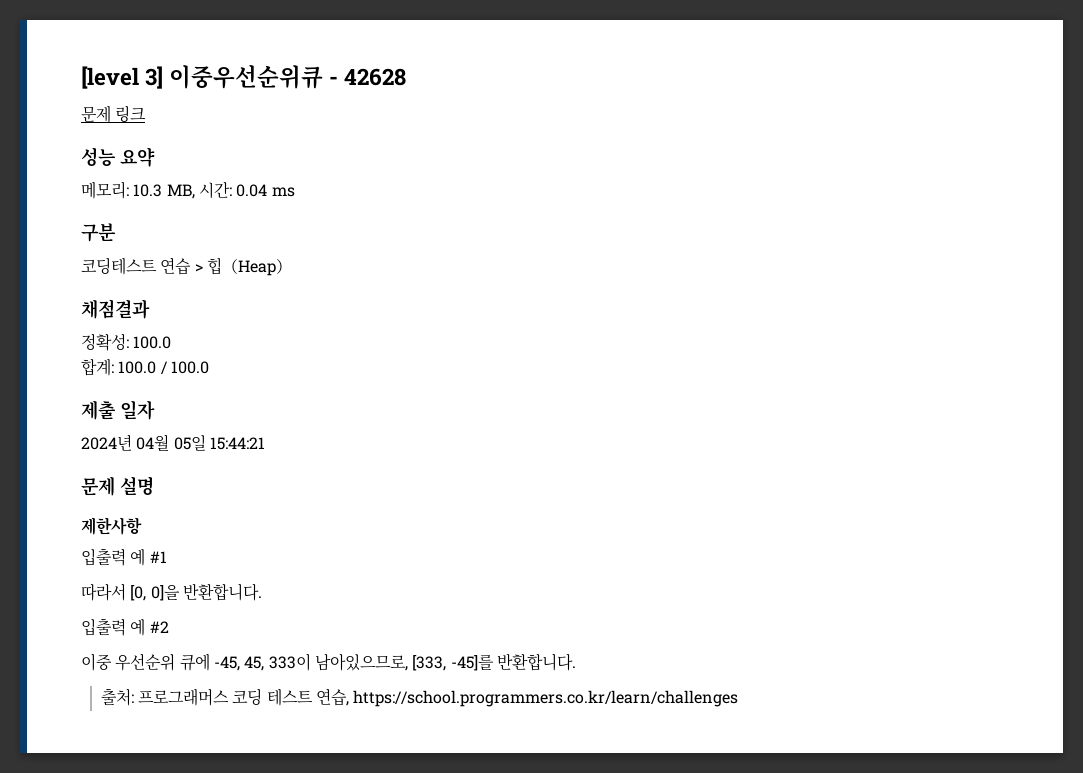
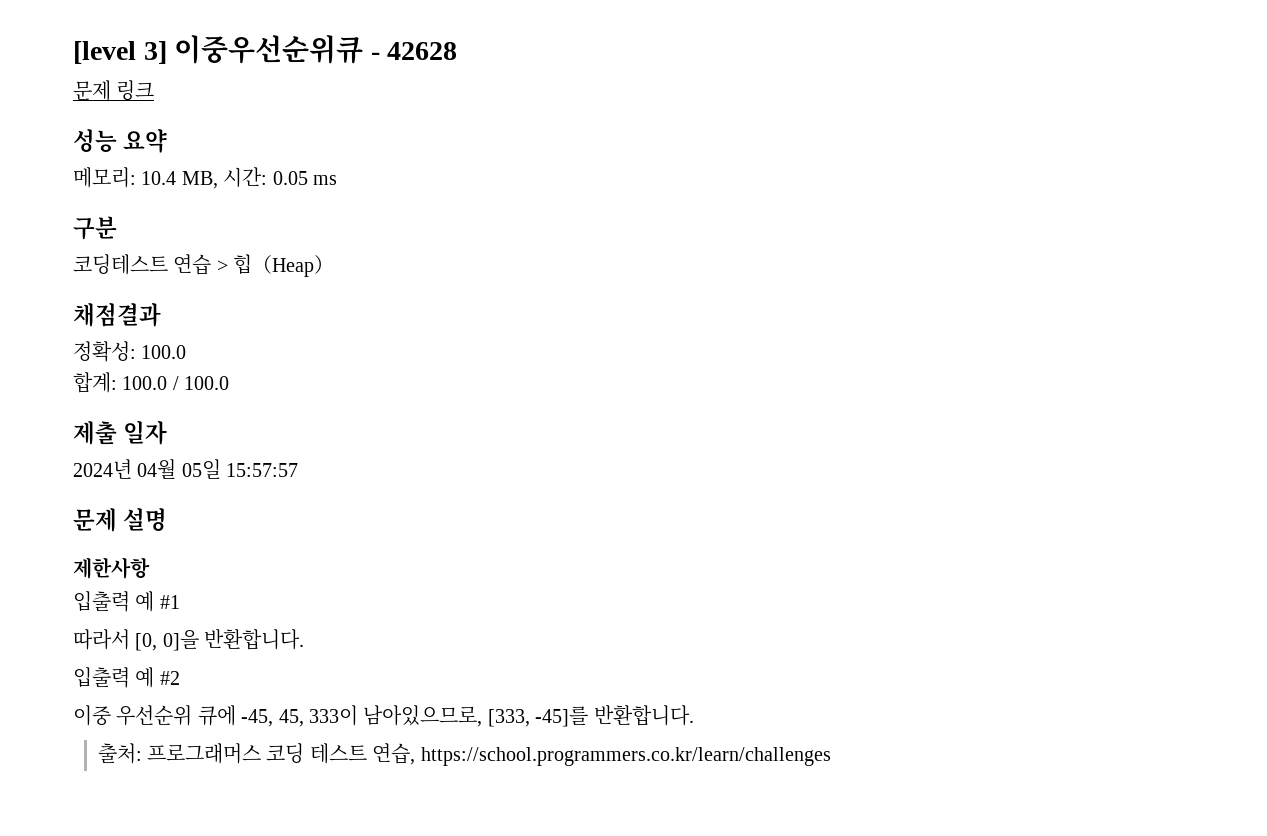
[133,184,163,197] 10.3 -> [141,171,177,185] 10.4
[236,184,268,197] 0.04 -> [272,171,308,185] 0.05
[209,437,265,450] 15:44:21 -> [226,463,299,477] 15:57:57

